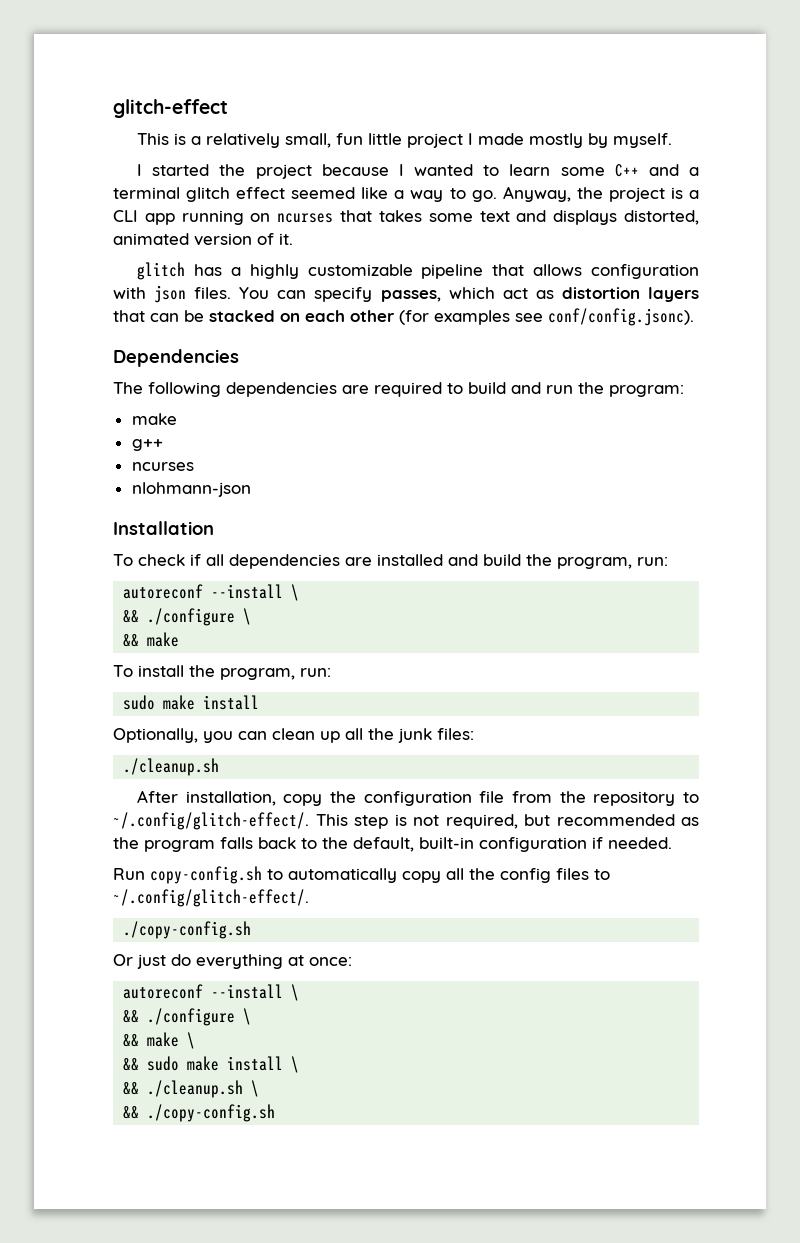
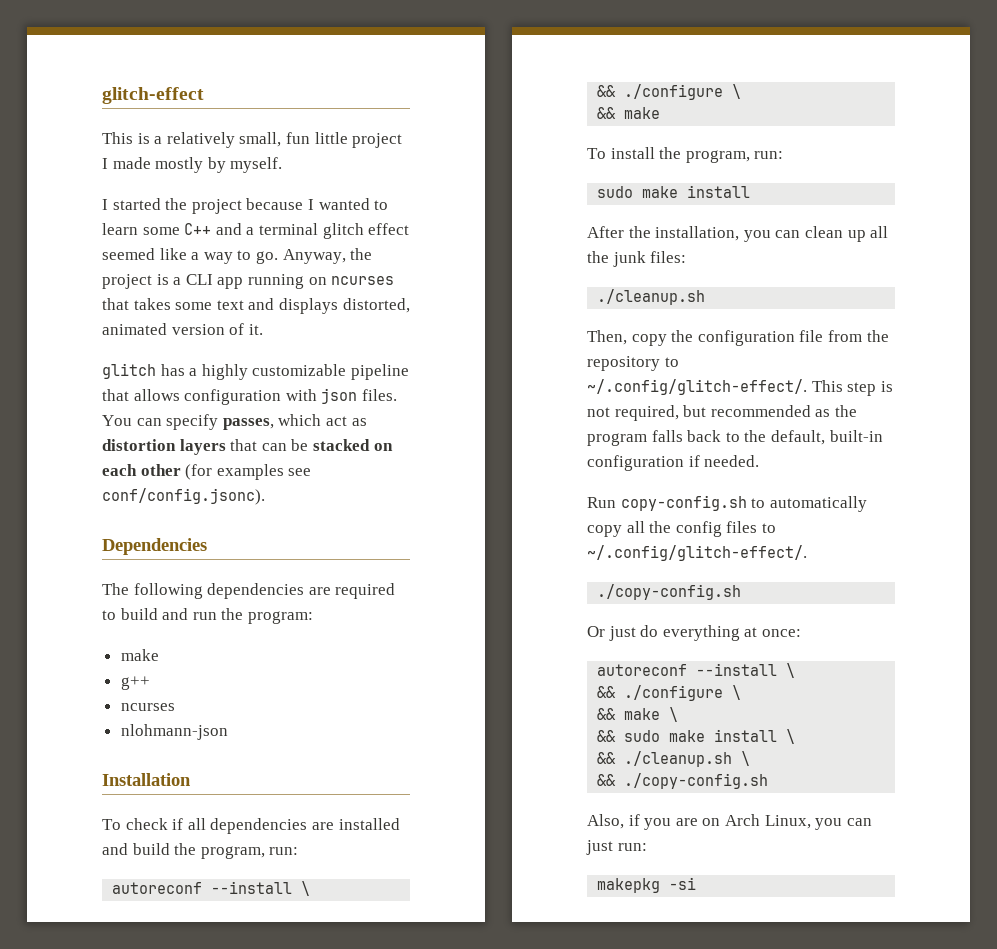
[113,728,198,743] Optionally, -> [587,226,740,241] After the installation,
[137,790,276,806] After installation, -> [587,330,627,345] Then,
(276, 1113) none -> [587,814,872,830] [586,840,647,855] [597,877,697,893] // Also, if you are on Arch Linux, you can just run: // makepkg -si

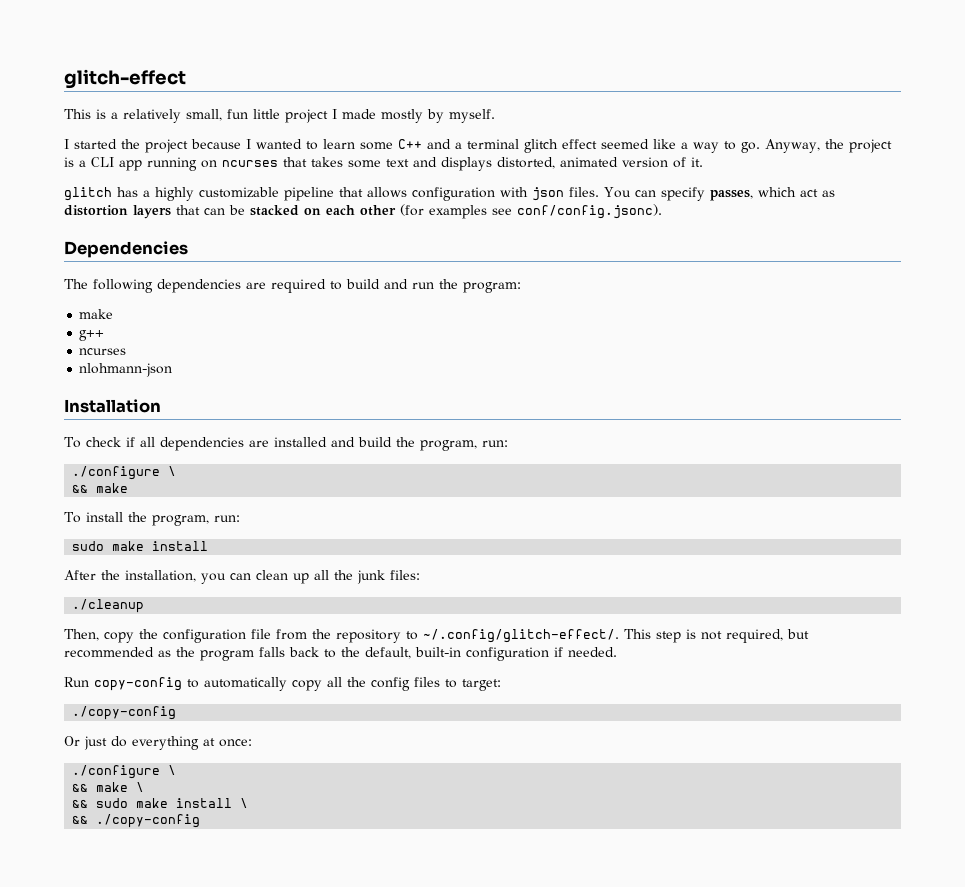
[112,881,311,896] [597,85,617,97] autoreconf --install \ // && -> (508, 443) none
[597,289,706,305] ./cleanup.sh -> [72,599,145,613] ./cleanup
[620,495,747,511] copy-config.sh -> [94,677,182,691] copy-config
[587,545,807,561] [597,584,742,600] ~/.config/glitch-effect/. // ./copy-config.sh -> [462,679,501,691] [72,706,177,720] target: // ./copy-config
[597,663,796,678] [597,686,617,698] autoreconf --install \ // && -> (252, 743) none
[624,751,751,767] [597,773,769,789] [587,814,872,830] [586,840,647,855] [597,877,697,893] ./cleanup.sh \ // && ./copy-config.sh // Also, if you are on Arch Linux, you can just run: // makepkg -si -> [96,814,201,828] ./copy-config

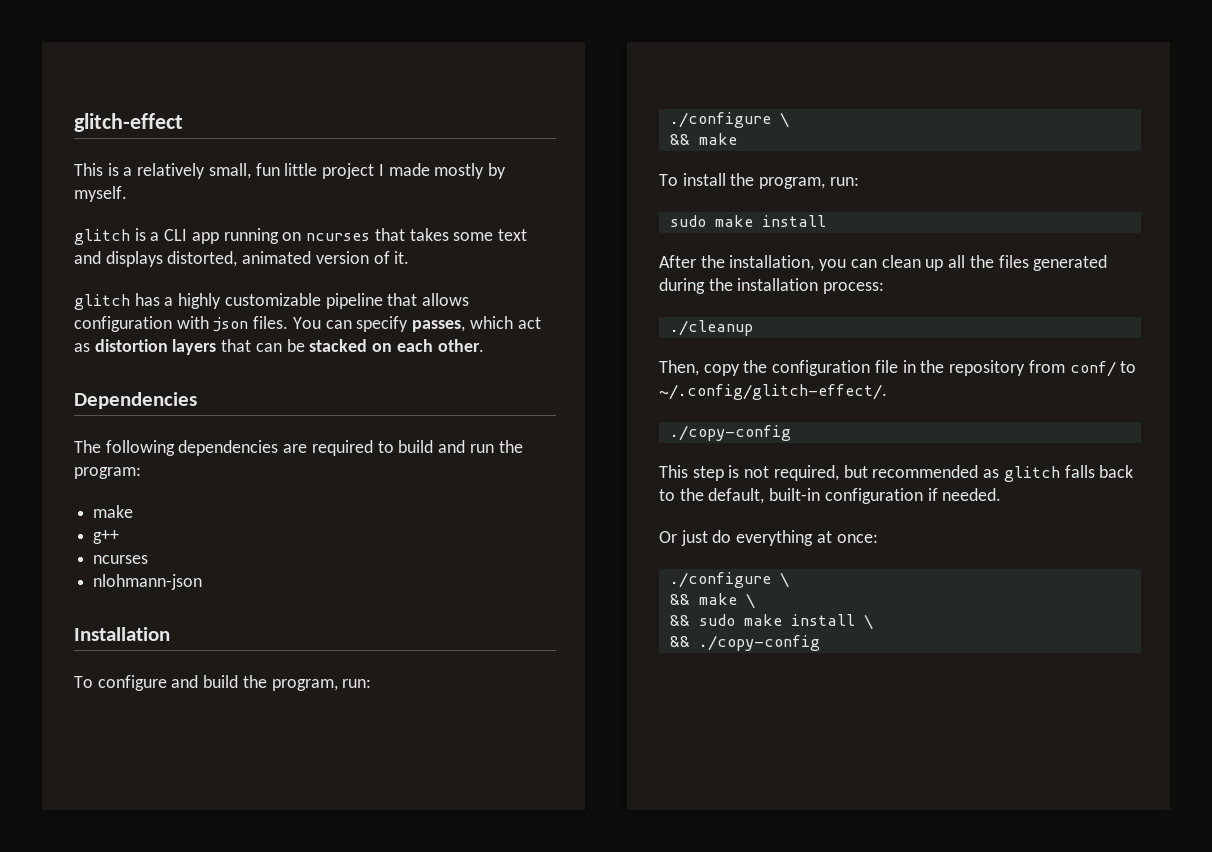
[64,139,892,153] I started the project because I wanted to learn some C++ and a terminal glitch effect seemed like a way to go. Anyway, the project -> [74,229,130,245] glitch
[360,204,662,219] other (for examples see conf/config.jsonc). -> [437,339,484,352] other.
[85,437,327,451] check if all dependencies are installed -> [97,675,167,691] configure
[357,570,420,584] junk files: -> [998,255,1108,271] [659,278,885,294] files generated during the installation process:
[276,629,307,640] from -> [902,360,916,373] in
(401, 636) none -> [1028,360,1116,377] from conf/
(619, 636) none -> [669,425,791,441] // ./copy-config //
[176,647,254,661] the program -> [1003,466,1060,482] glitch
[64,677,501,691] [72,706,177,720] // Run copy-config to automatically copy all the config files to target: // ./copy-config -> (1002, 494) none

